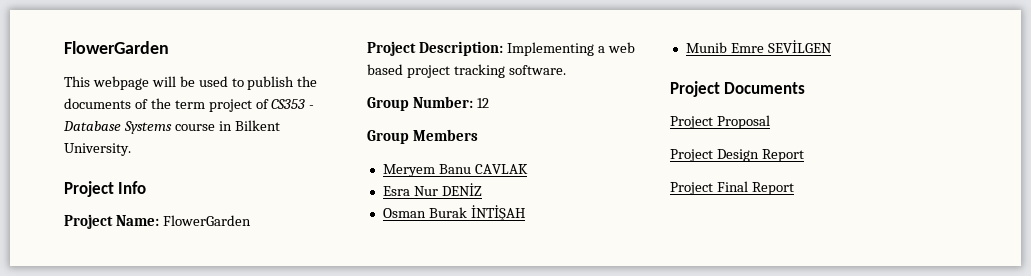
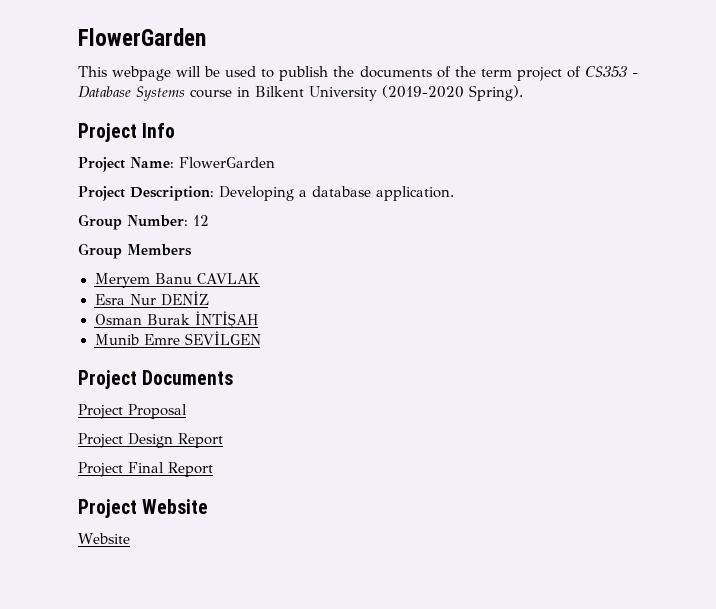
[64,143,131,156] University. -> [309,85,523,101] University (2019-2020 Spring).
[506,42,635,56] [367,64,566,78] Implementing a web based project tracking software. -> [219,186,454,201] Developing a database application.
(794, 188) none -> [78,499,209,518] [78,533,130,544] // Project Website // Website

